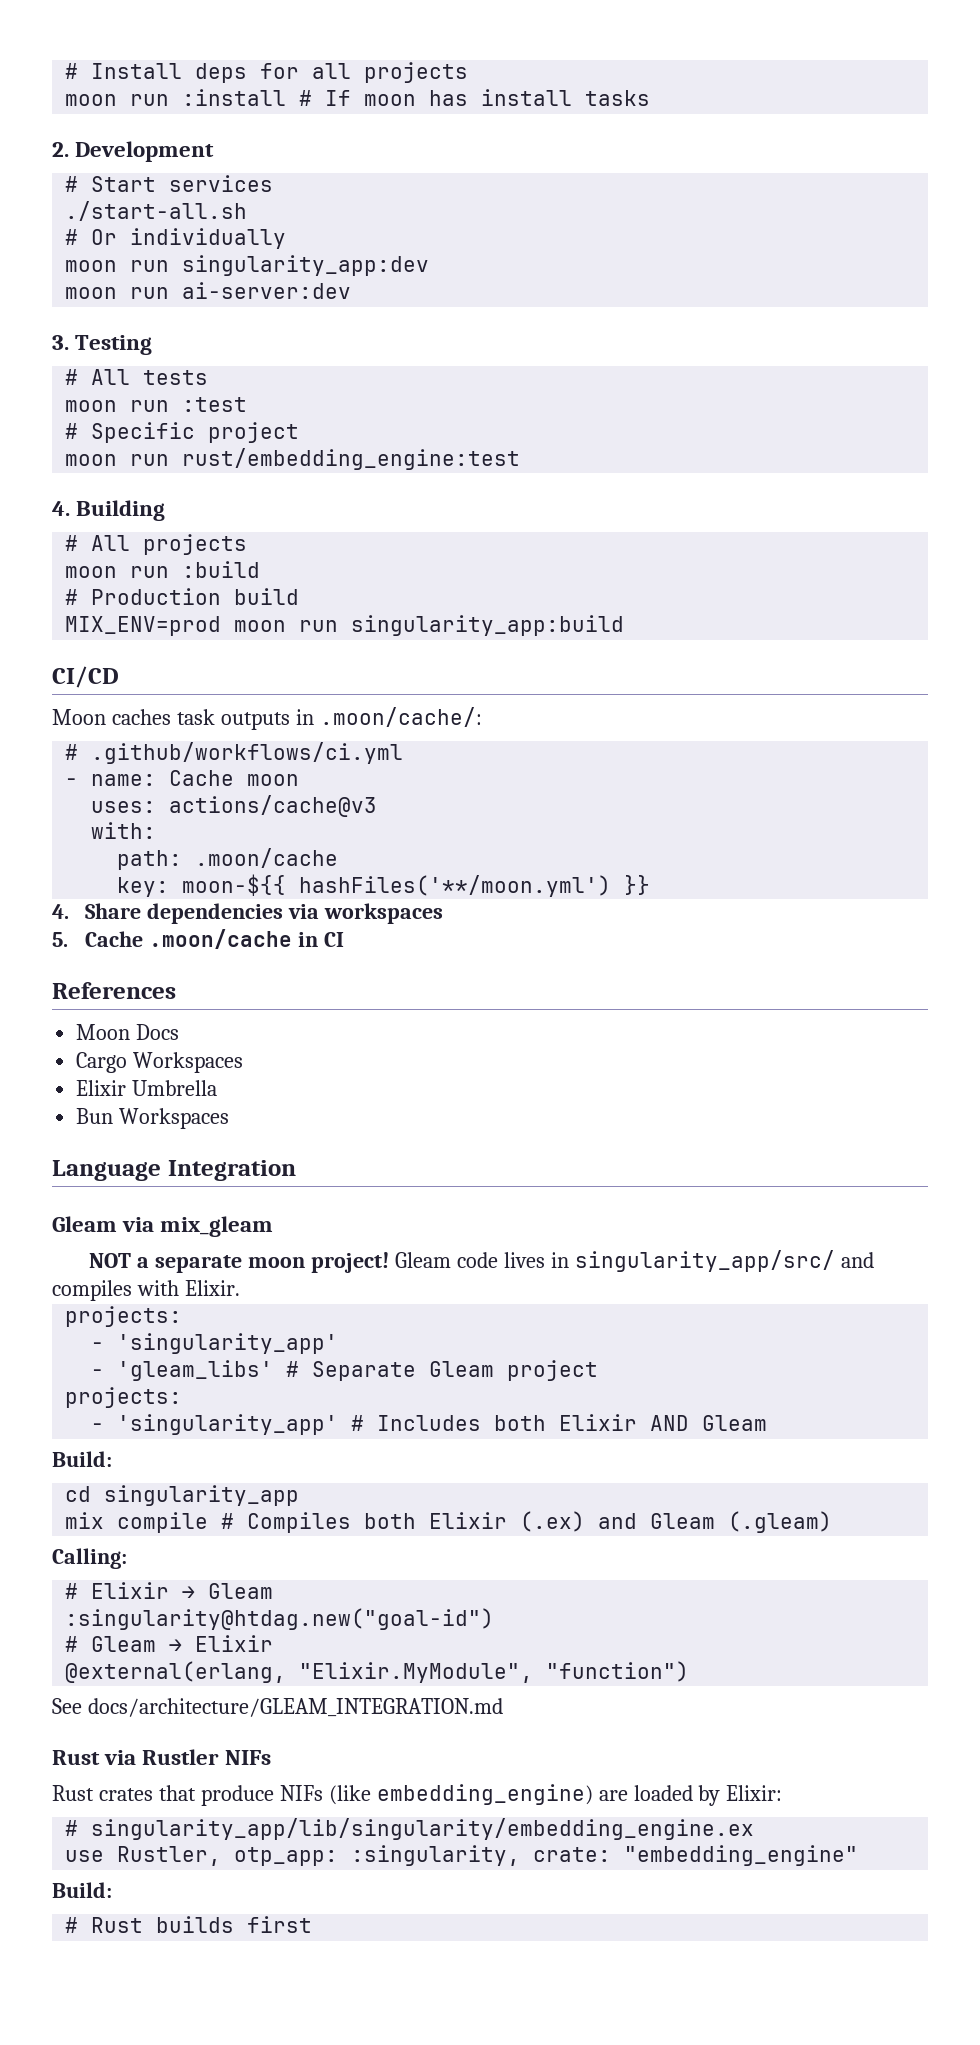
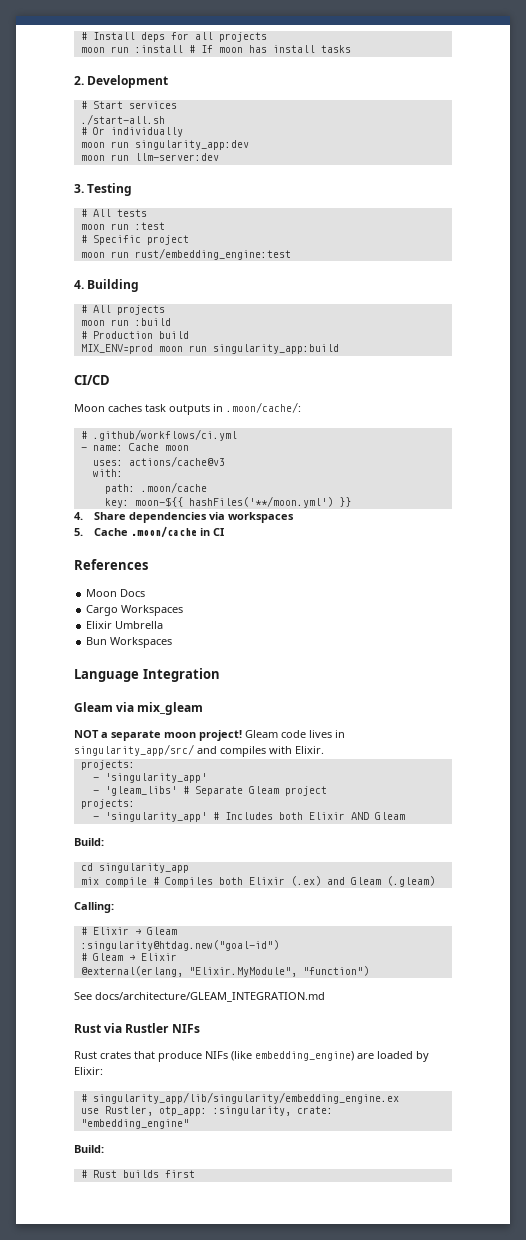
[182,282,352,299] ai-server:dev -> [134,153,219,161] llm-server:dev

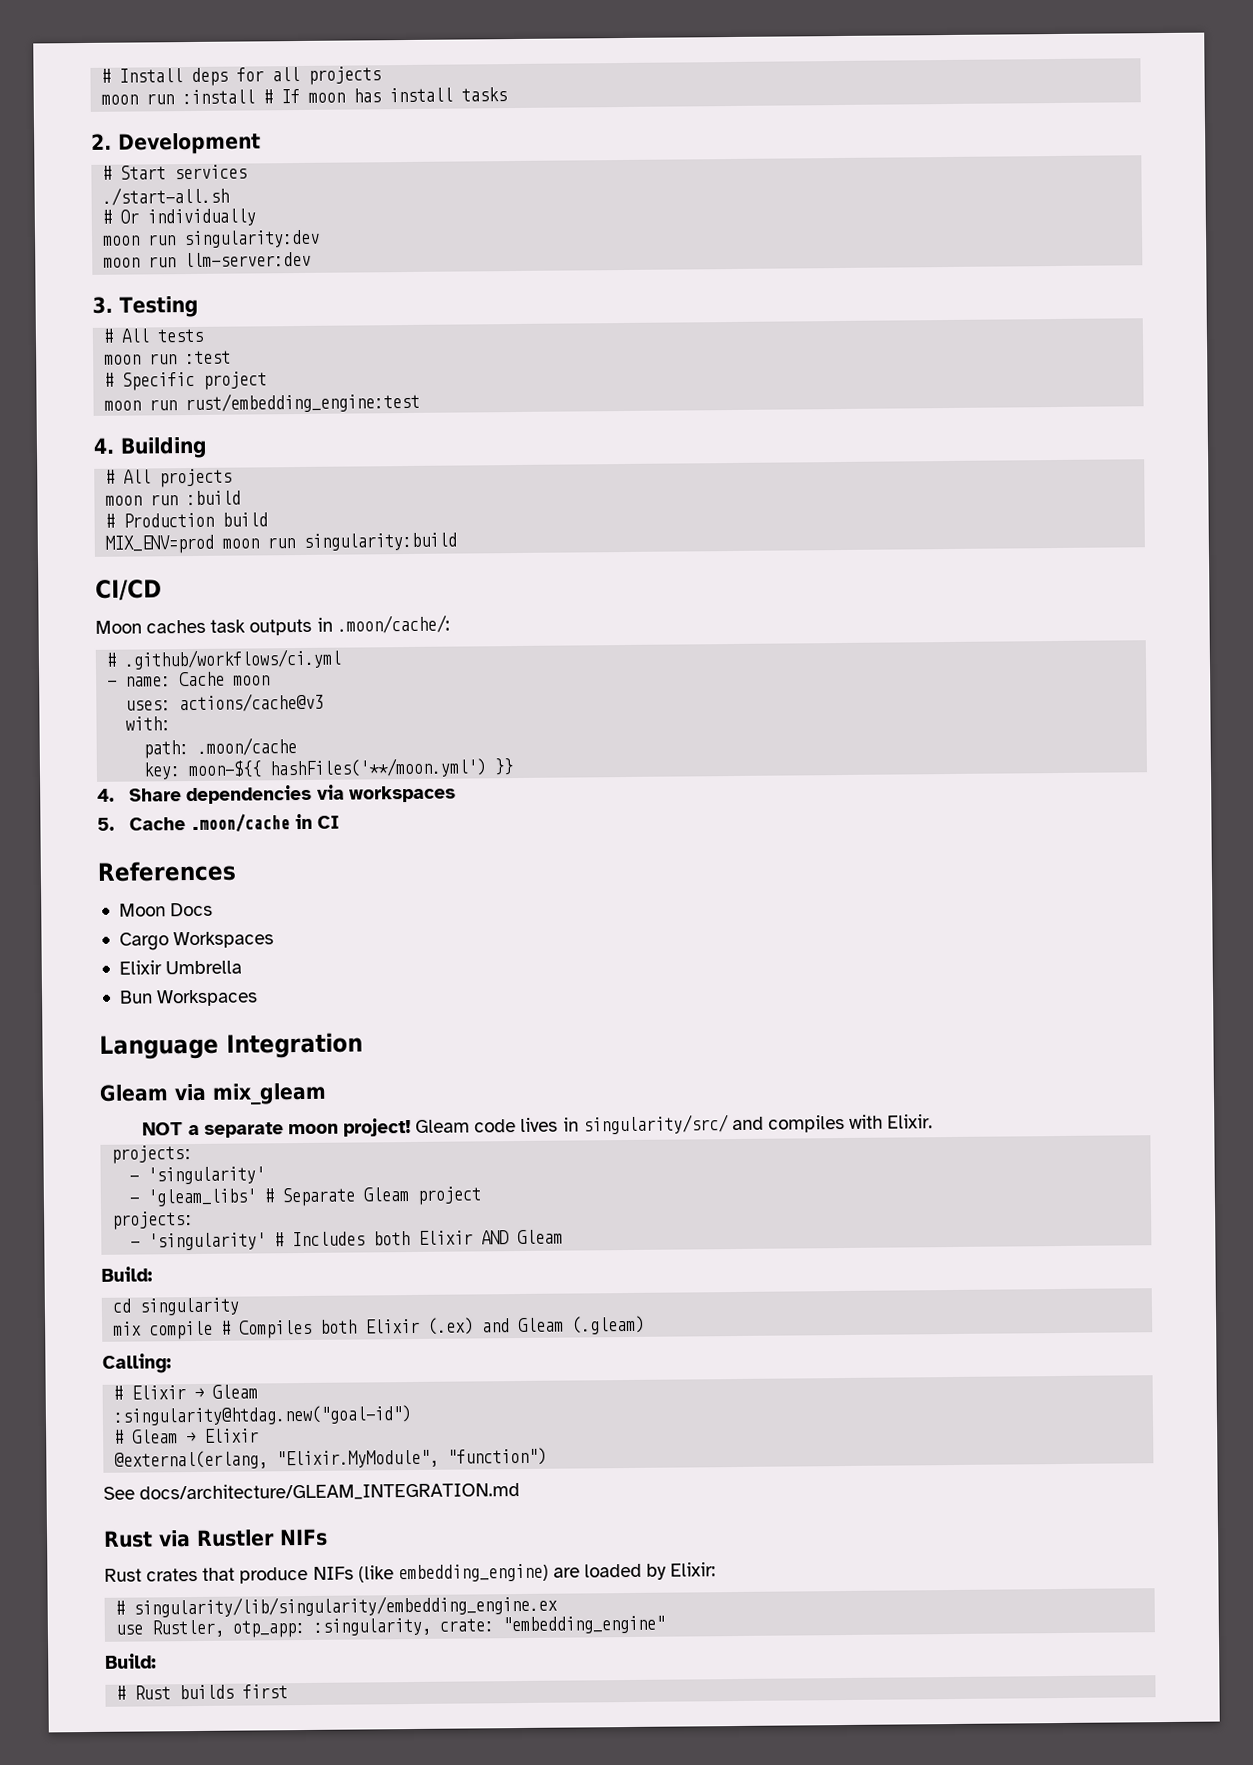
[134,140,249,150] singularity_app:dev -> [183,229,321,249] singularity:dev
[212,344,339,354] singularity_app:build -> [303,532,458,551] singularity:build
[74,744,194,756] singularity_app/src/ -> [582,1114,729,1135] singularity/src/
[104,773,207,783] 'singularity_app' -> [147,1166,266,1185] 'singularity'
[104,812,207,822] 'singularity_app' -> [148,1232,267,1251] 'singularity'
[98,863,189,873] singularity_app -> [139,1297,240,1316] singularity
[92,1092,399,1104] singularity_app/lib/singularity/embedding_engine.ex -> [133,1594,559,1618] singularity/lib/singularity/embedding_engine.ex

